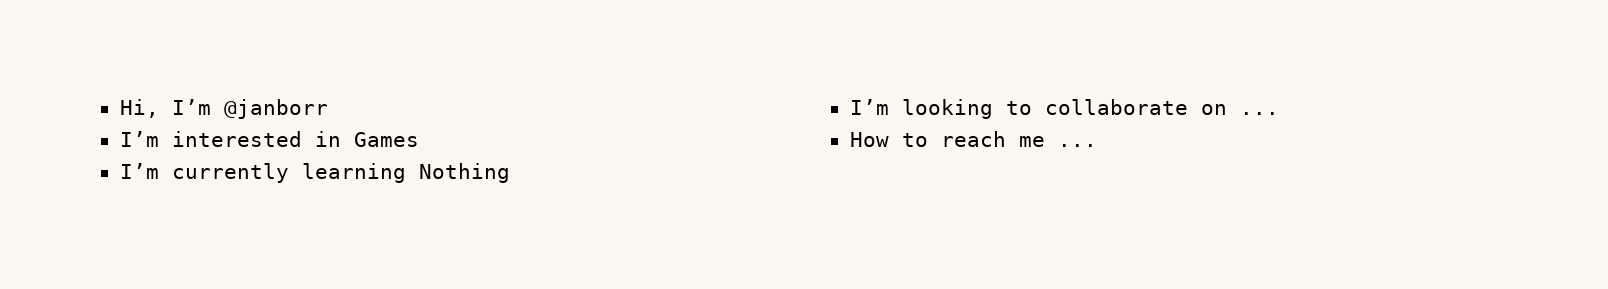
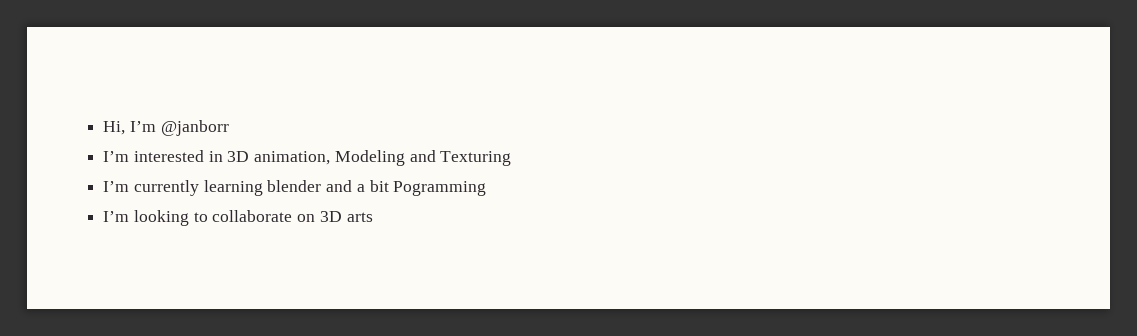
[353,132,419,147] [119,163,510,183] Games // I’m currently learning Nothing -> [227,150,512,166] [103,180,487,196] 3D animation, Modeling and Texturing // I’m currently learning blender and a bit Pogramming
[1239,112,1279,115] [849,131,1097,147] ... // How to reach me ... -> [319,211,373,222] 3D arts

